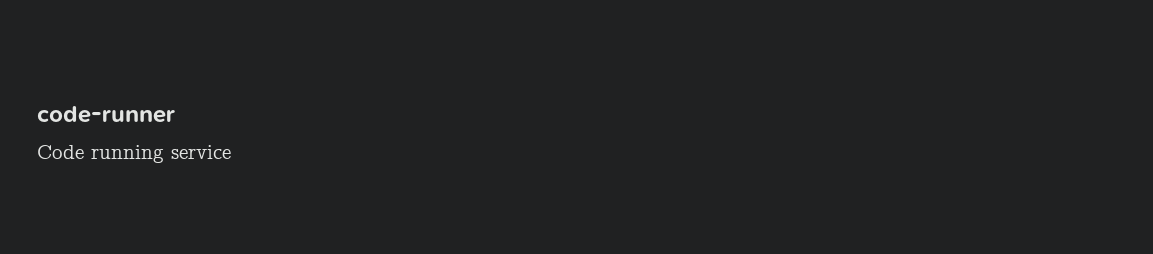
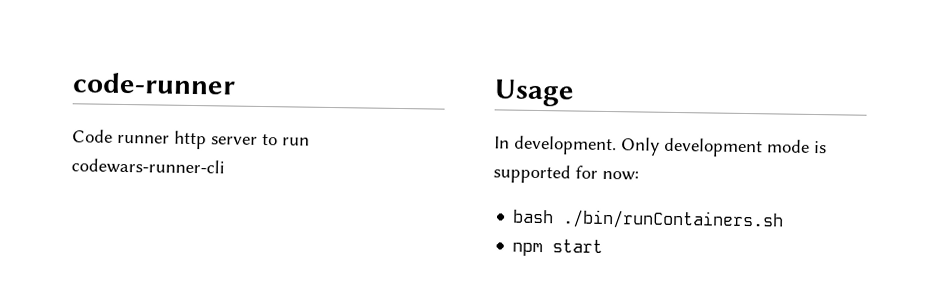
[91,145,231,163] running service -> [117,130,310,150] [71,158,225,175] [494,79,575,107] [494,135,827,158] [493,164,639,184] [512,209,785,231] [512,239,604,257] runner http server to run codewars-runner-cli // Usage // In development. Only development mode is supported for now: // bash ./bin/runContainers.sh // npm start

